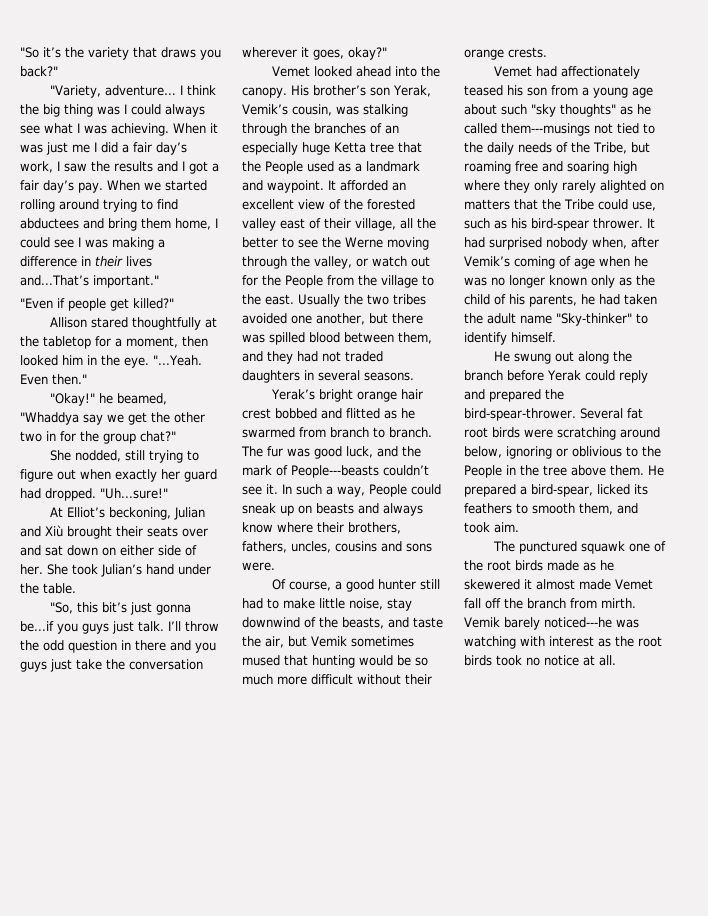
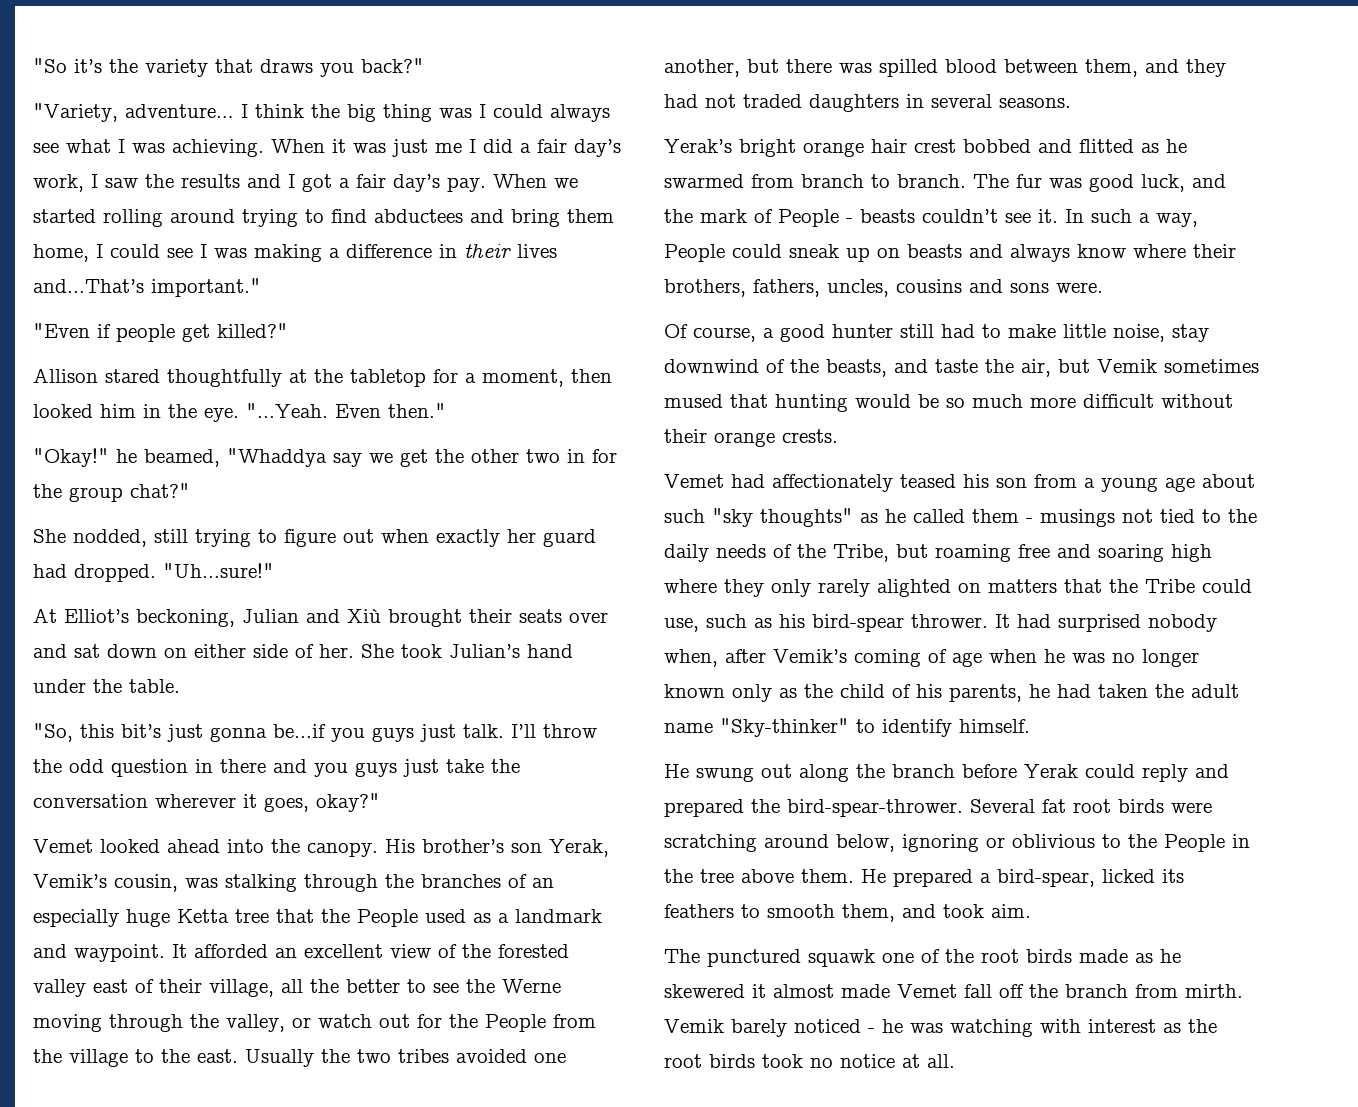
[291,465,379,478] People---beasts -> [778,209,915,227] People - beasts
[501,123,590,136] them---musings -> [972,509,1115,527] them - musings
[544,617,612,628] noticed---he -> [794,1019,903,1033] noticed - he

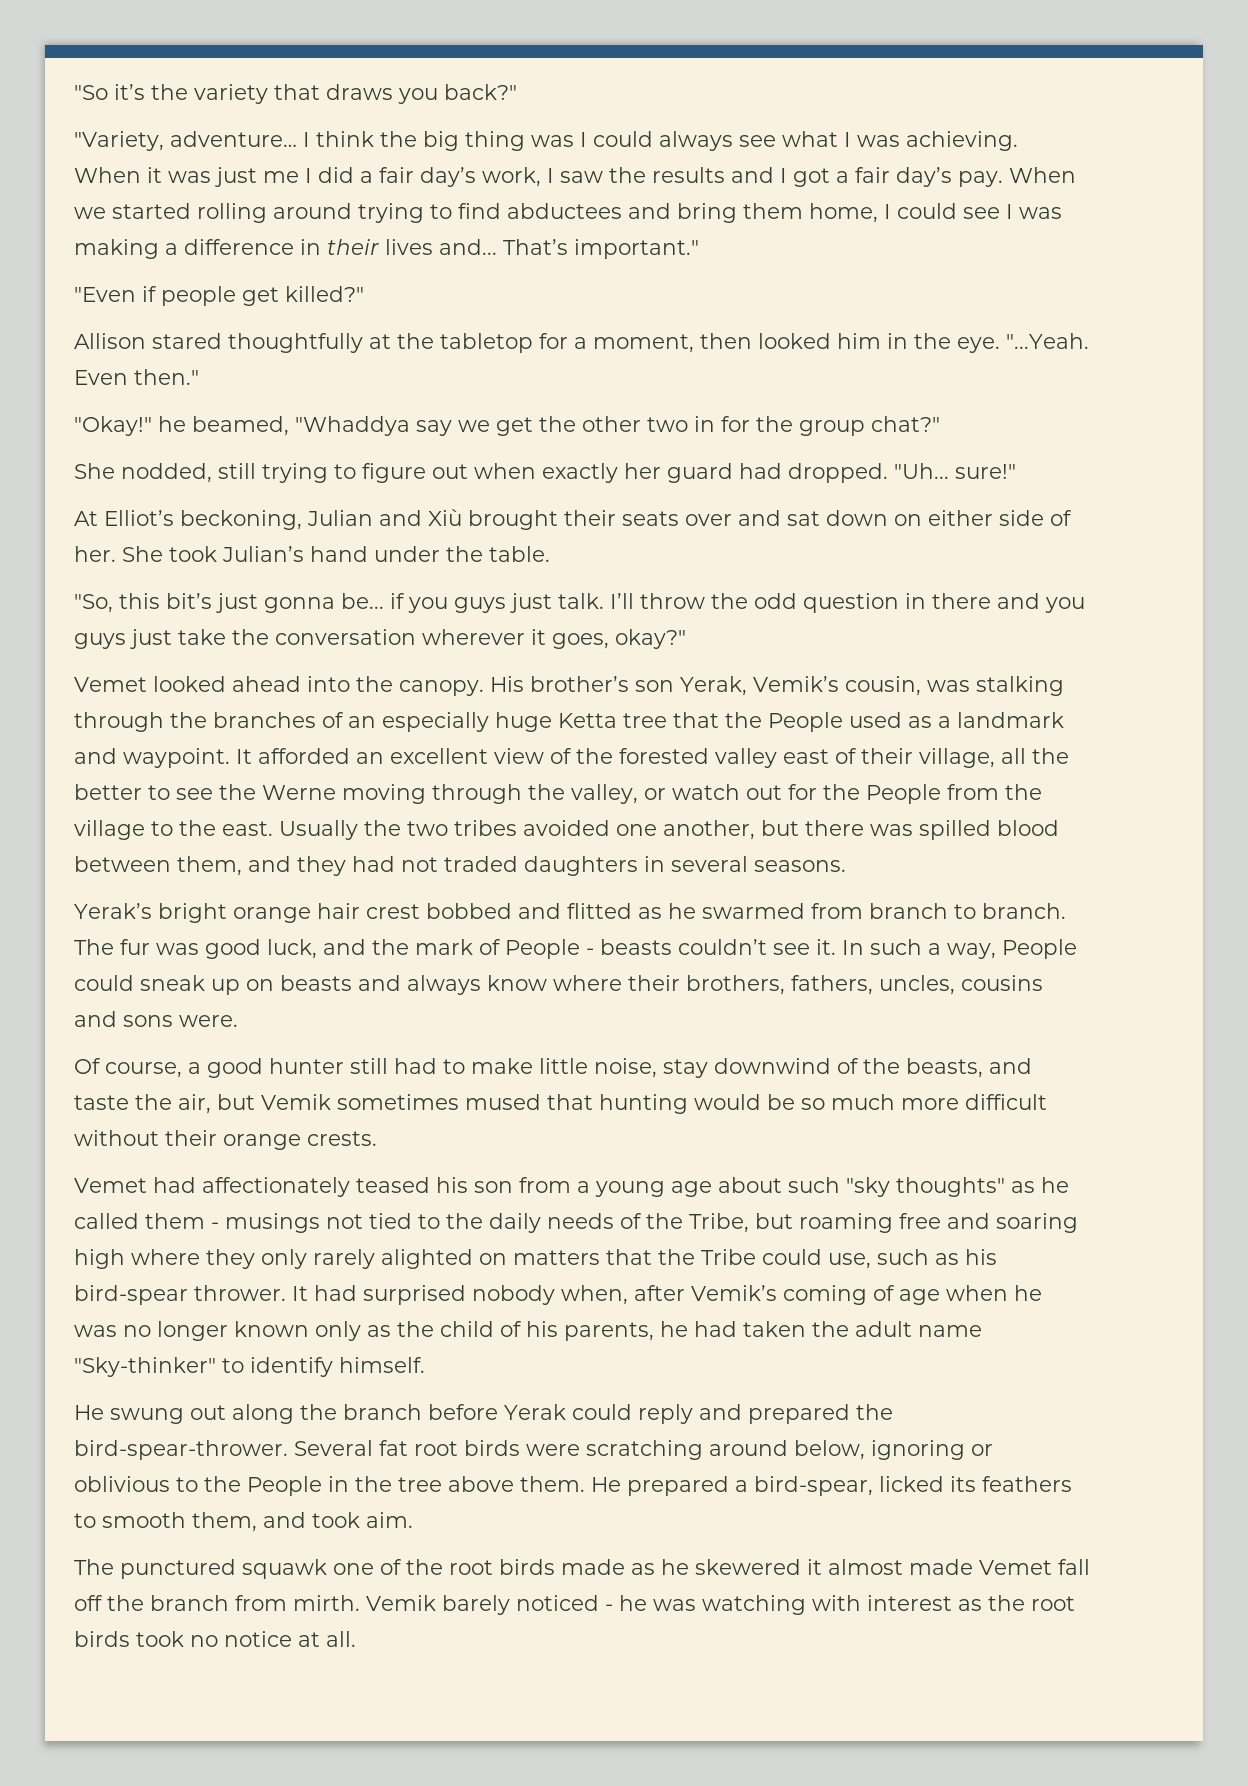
[33,279,144,293] and...That’s -> [439,239,568,255] and... That’s
[163,563,274,578] "Uh...sure!" -> [894,463,1016,479] "Uh... sure!"
[273,724,326,738] be...if -> [341,593,405,609] be... if

